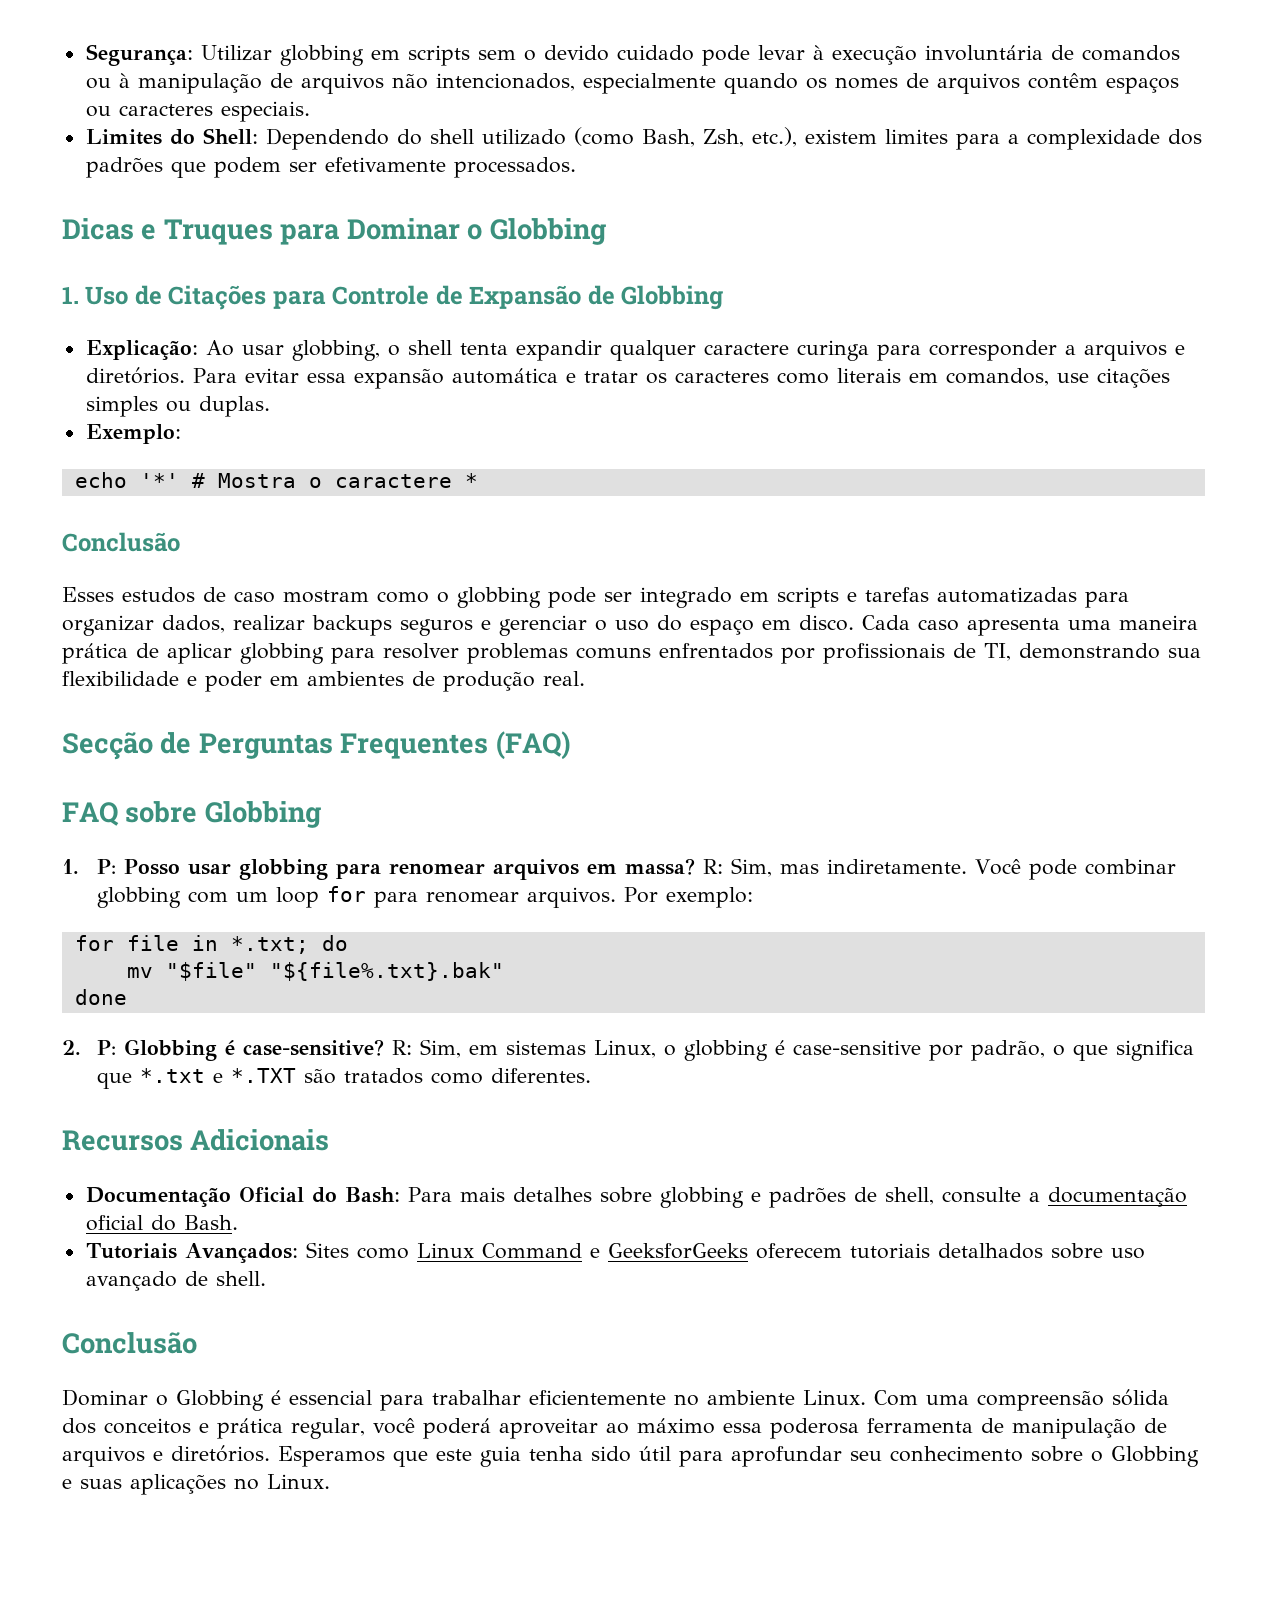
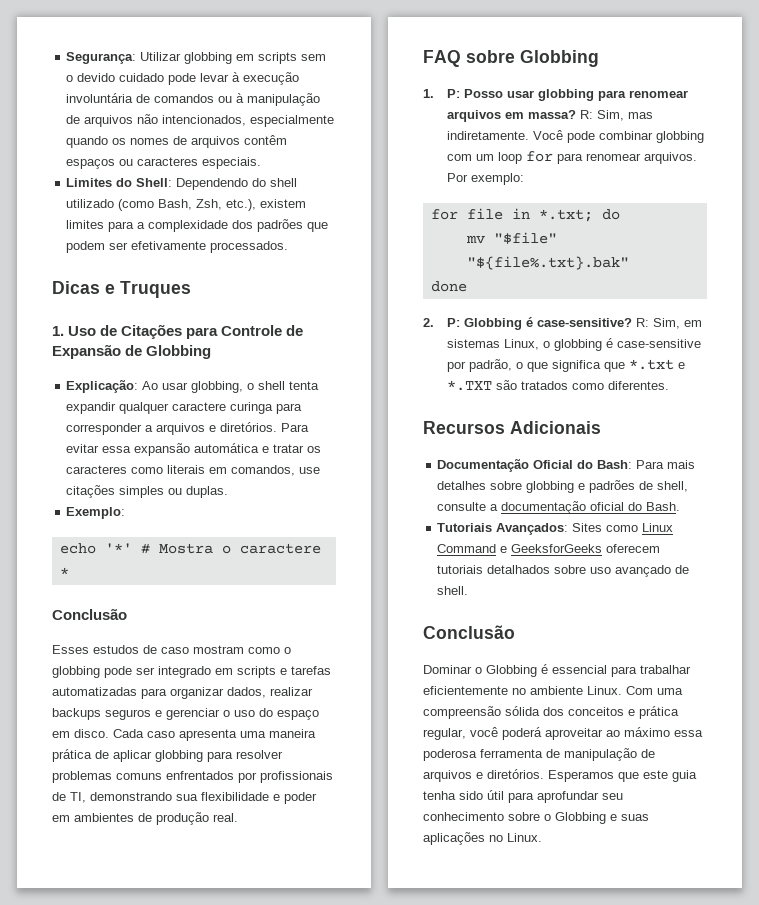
[280,218,606,245] para Dominar o Globbing -> (191, 289) none
[62,731,571,760] // Secção de Perguntas Frequentes (FAQ) -> (238, 817) none

